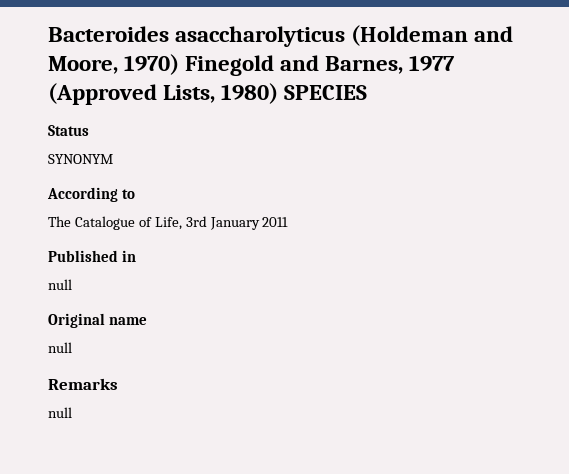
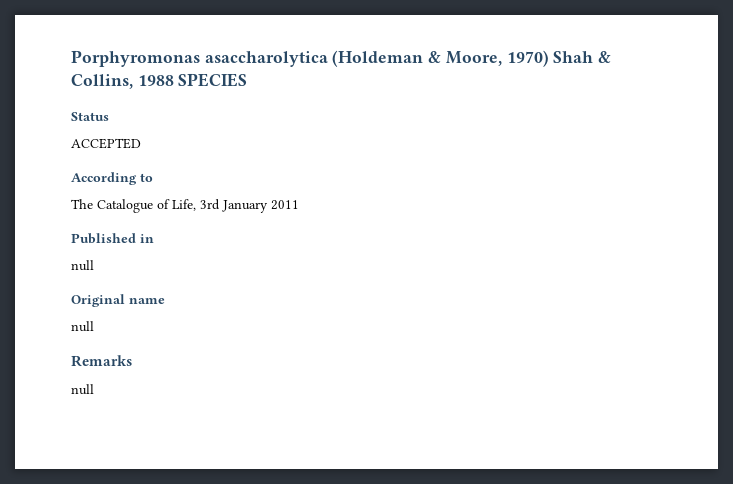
[48,25,514,47] [48,54,456,76] [48,83,279,105] Bacteroides asaccharolyticus (Holdeman and Moore, 1970) Finegold and Barnes, 1977 (Approved Lists, 1980) -> [71,50,612,67] [71,74,174,89] Porphyromonas asaccharolytica (Holdeman & Moore, 1970) Shah & Collins, 1988
[48,154,113,164] SYNONYM -> [71,138,141,149] ACCEPTED

